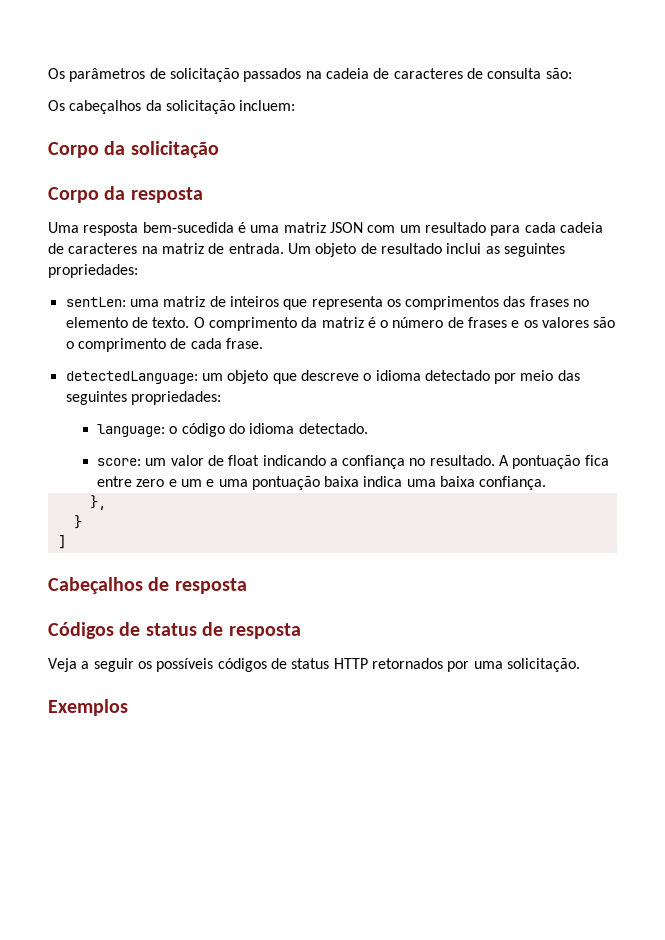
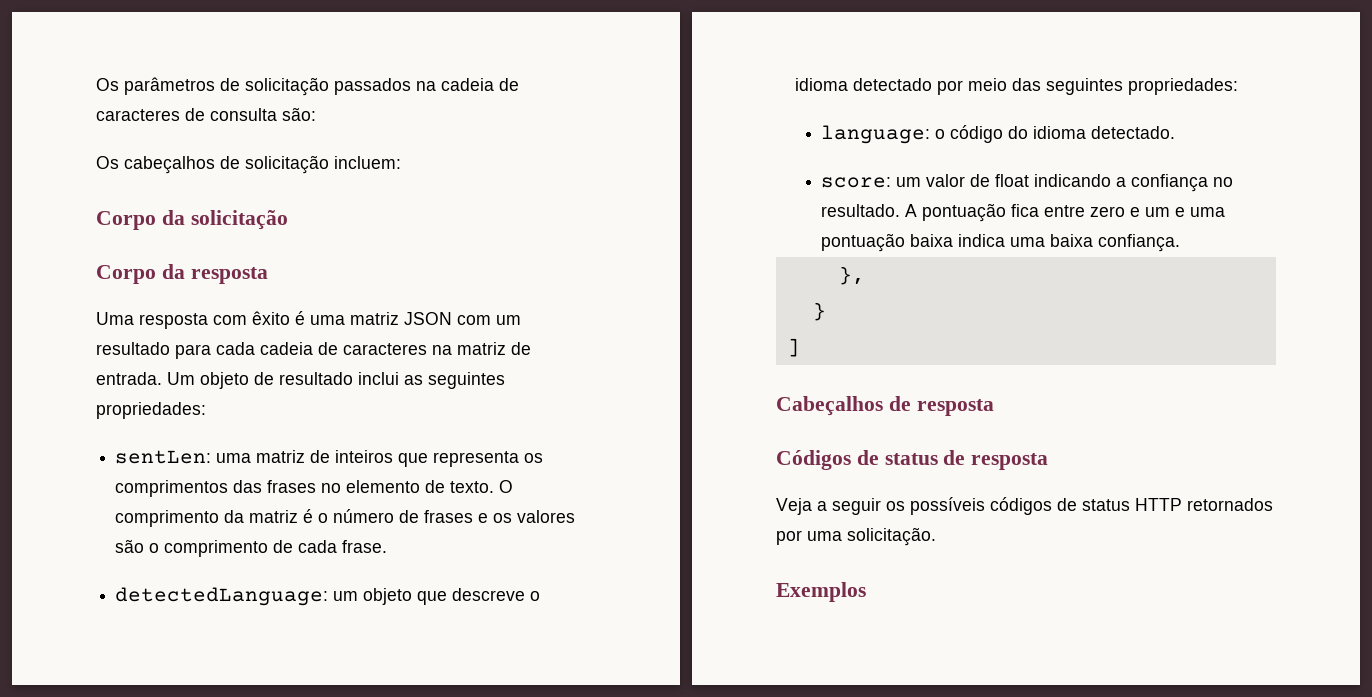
[145,100,162,111] da -> [220,156,240,169] de
[142,222,234,233] bem-sucedida -> [213,311,290,325] com êxito

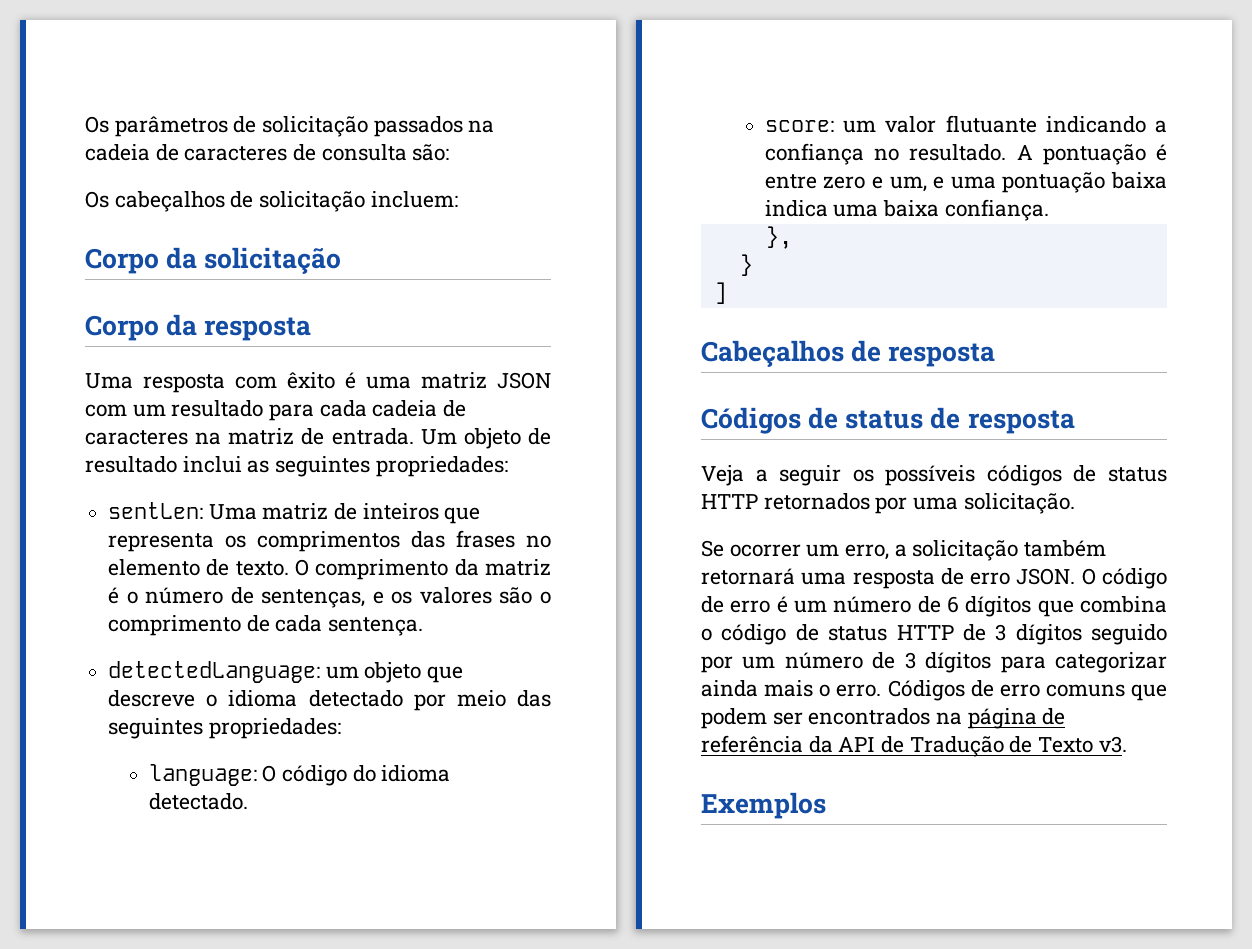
[216,453,252,463] uma -> [208,504,257,520] Uma
[424,510,474,523] frases -> [261,589,366,608] sentenças,
[342,540,388,553] frase. -> [328,617,424,636] sentença.
[935,129,946,139] o -> [262,765,277,782] O
[970,174,1030,187] de float -> [945,115,1037,133] flutuante
[1011,204,1040,217] fica -> [1156,144,1167,161] é
[1145,207,1171,217] um -> [889,176,927,192] um,
(936, 536) none -> [701,540,1107,561] [701,568,1167,589] [701,596,1167,617] [701,624,1167,645] [701,652,1167,673] [701,680,1167,701] [701,708,1066,729] [701,735,1127,757] // Se ocorrer um erro, a solicitação também retornará uma resposta de erro JSON. O código de erro é um número de 6 dígitos que combina o código de status HTTP de 3 dígitos seguido por um número de 3 dígitos para categorizar ainda mais o erro. Códigos de erro comuns que podem ser encontrados na página de referência da API de Tradução de Texto v3.

